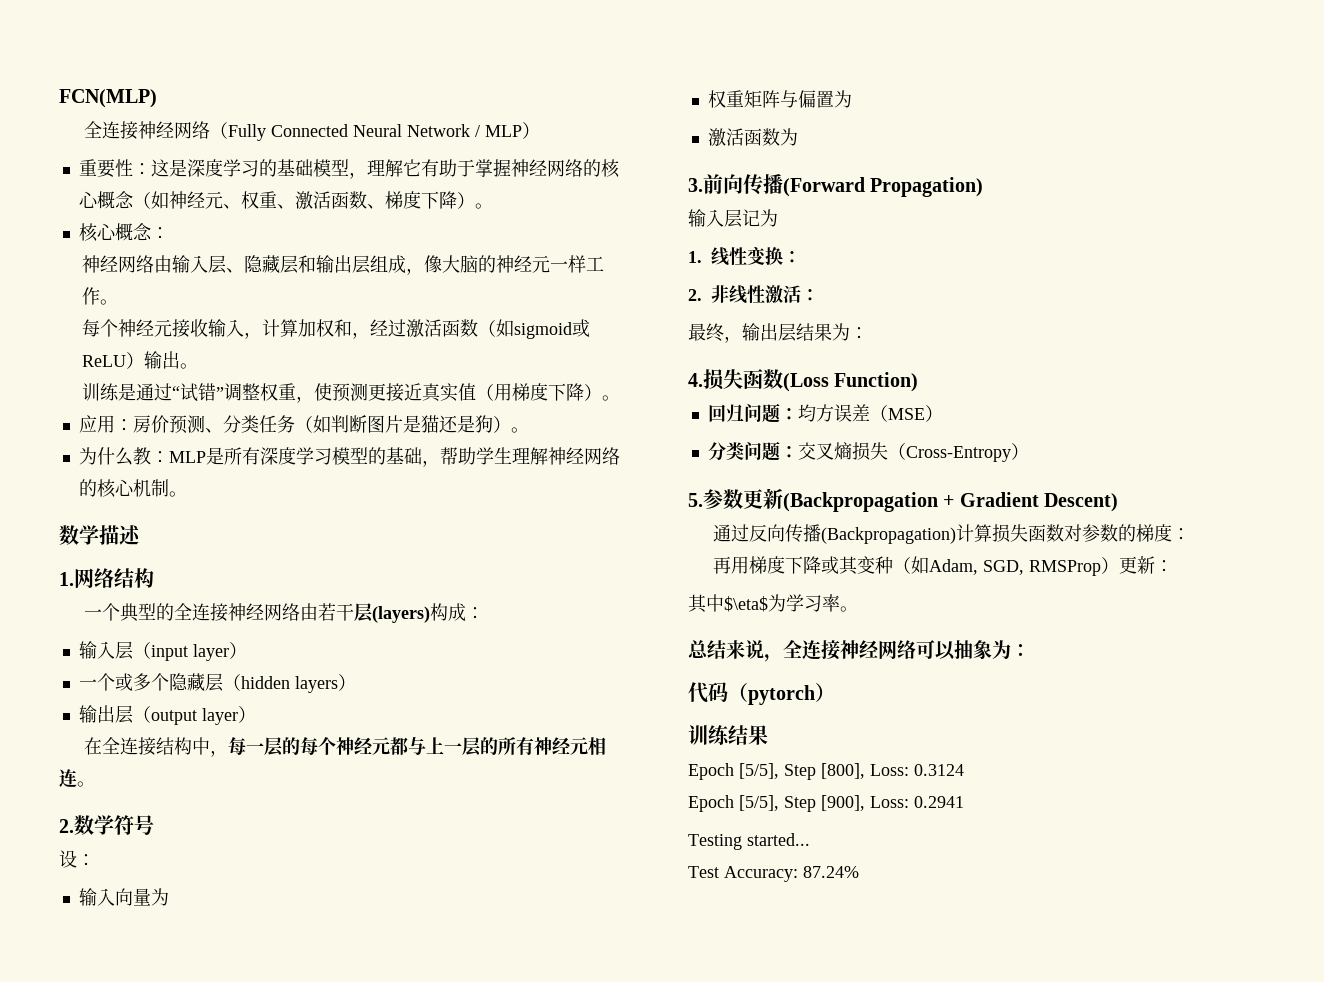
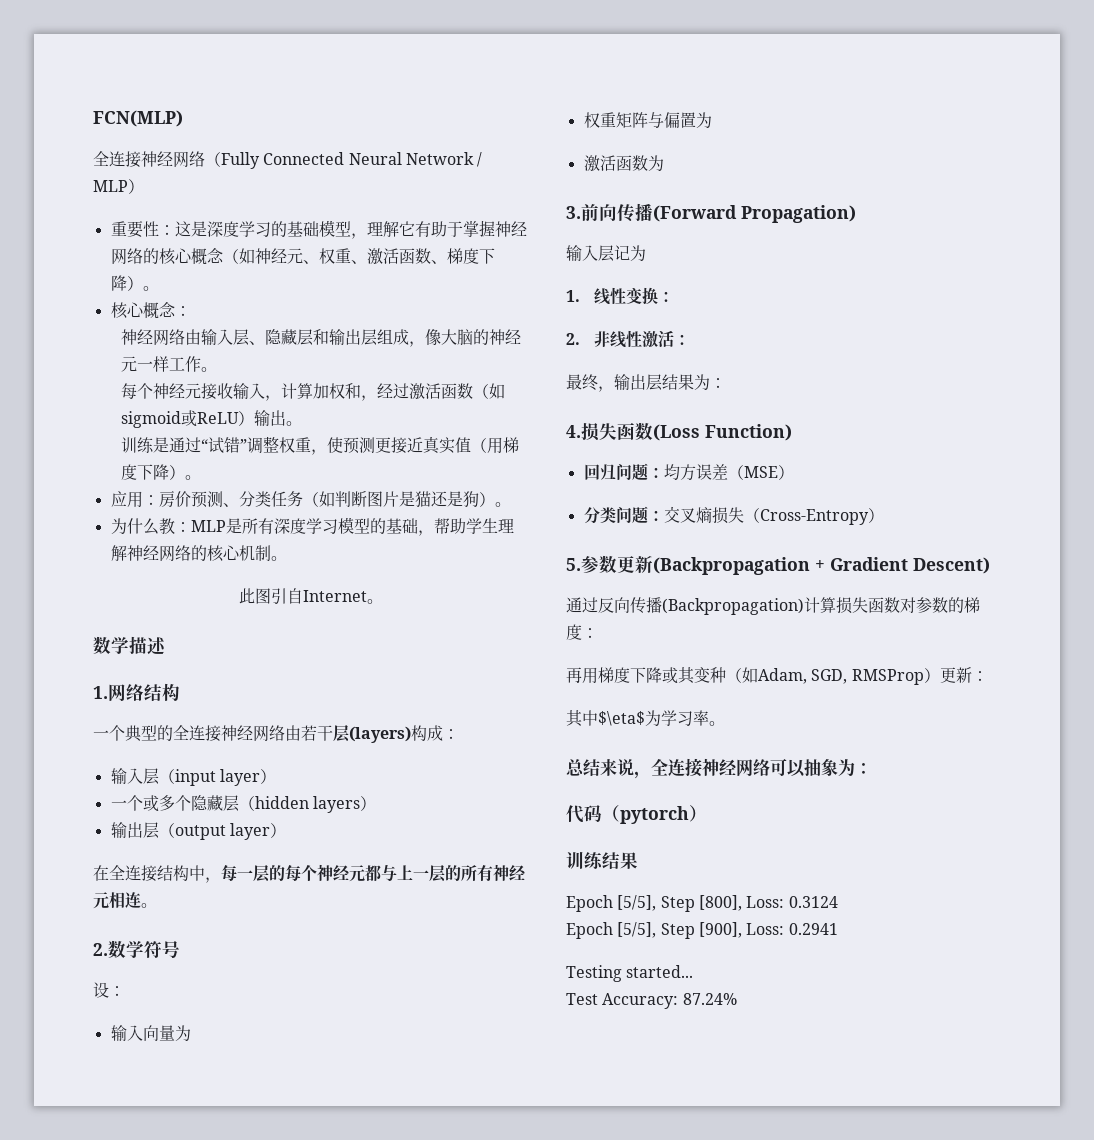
(187, 494) none -> [238,588,383,605] // 此图引自Internet。

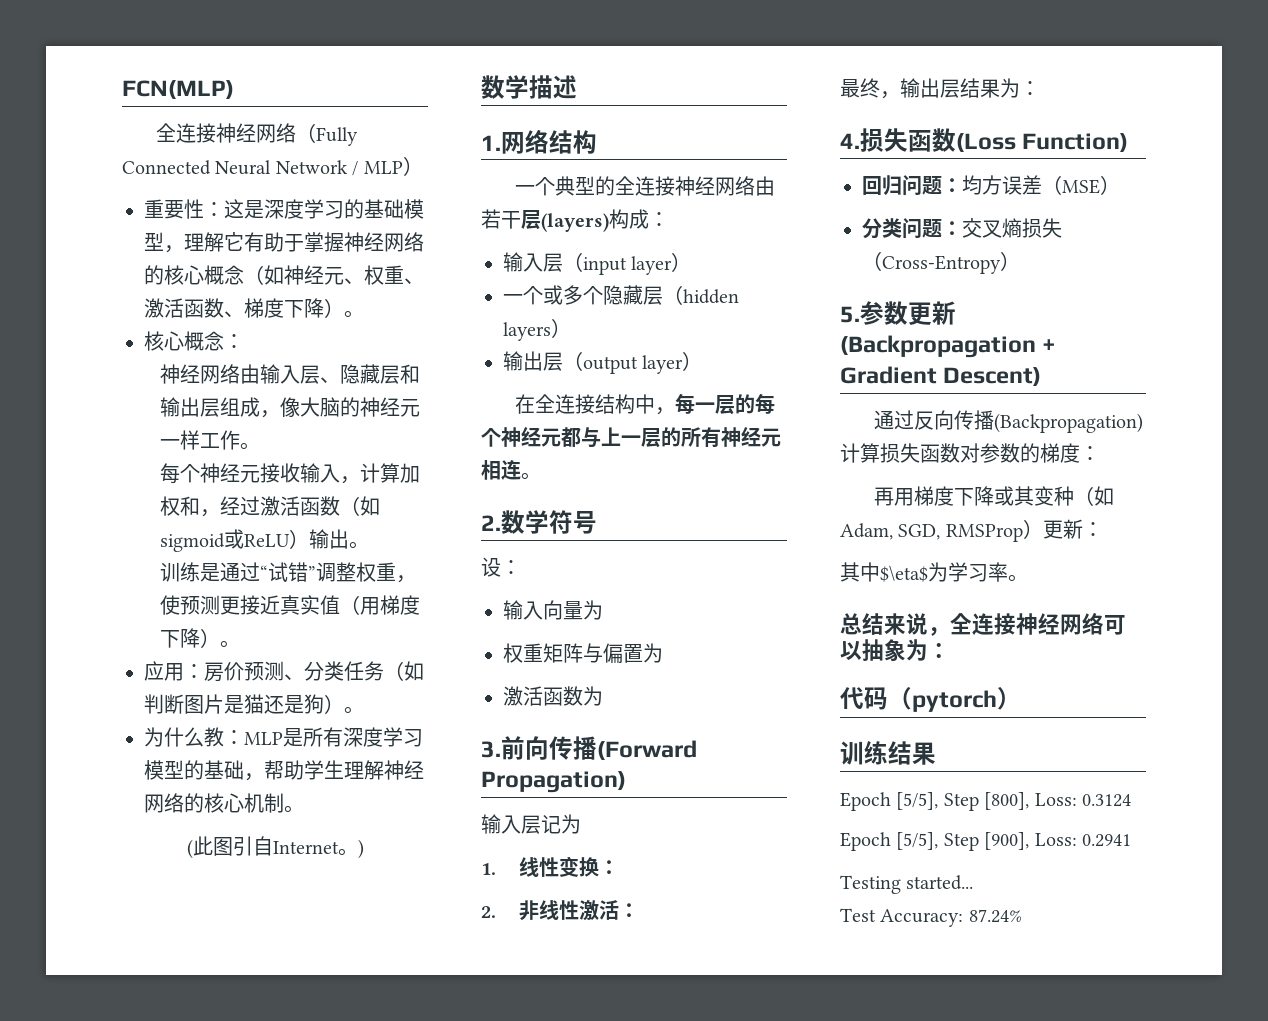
(287, 558) none -> [186,839,193,859] (
(383, 601) none -> [357,839,364,859] )

